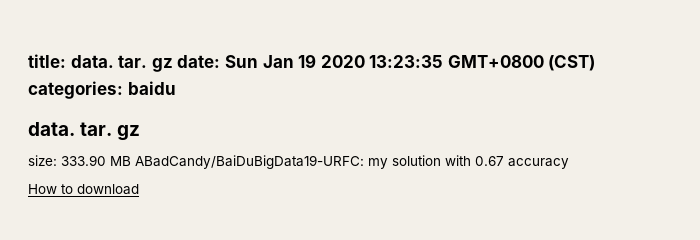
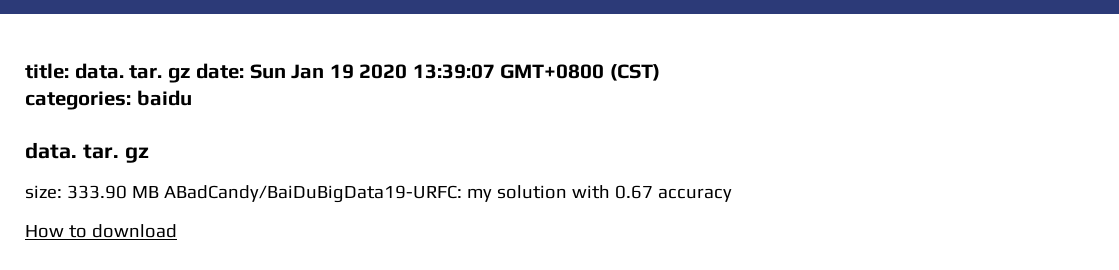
[369,55,444,68] 13:23:35 -> [412,64,495,79] 13:39:07

